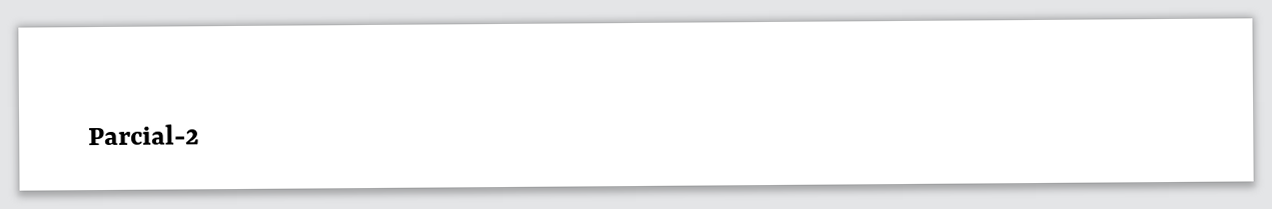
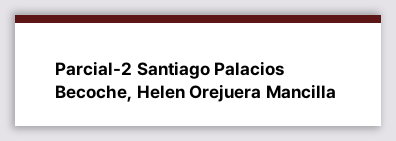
(200, 135) none -> [136,61,285,79] [55,84,337,102] Santiago Palacios Becoche, Helen Orejuera Mancilla

